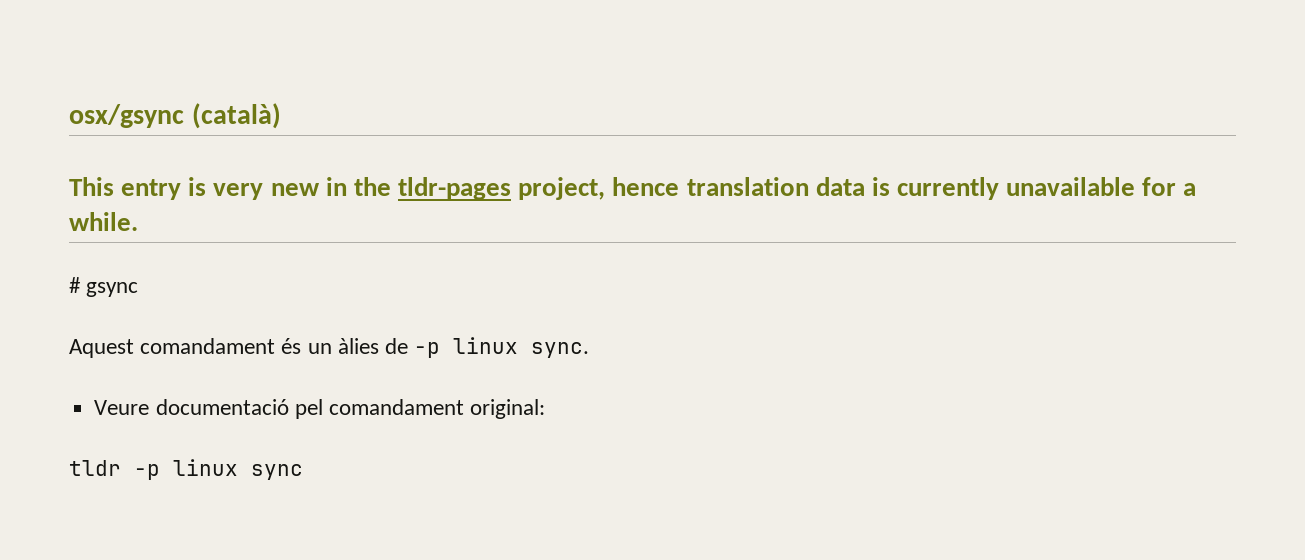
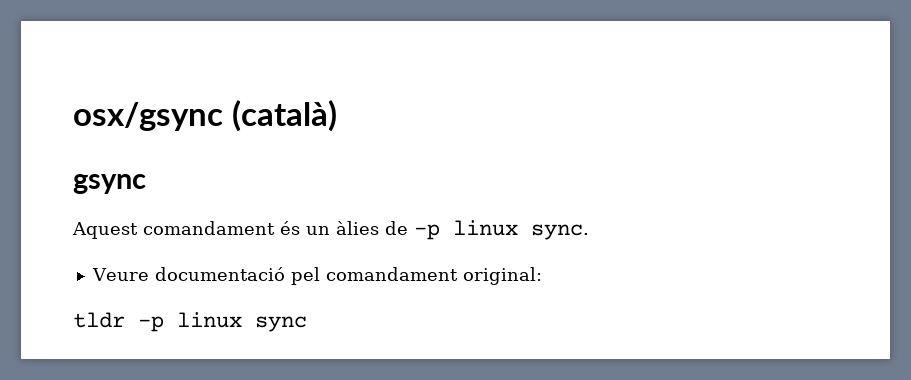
[69,177,1197,200] [69,212,138,231] [69,277,81,293] This entry is very new in the tldr-pages project, hence translation data is currently unavailable for a while. // # -> (337, 116) none

